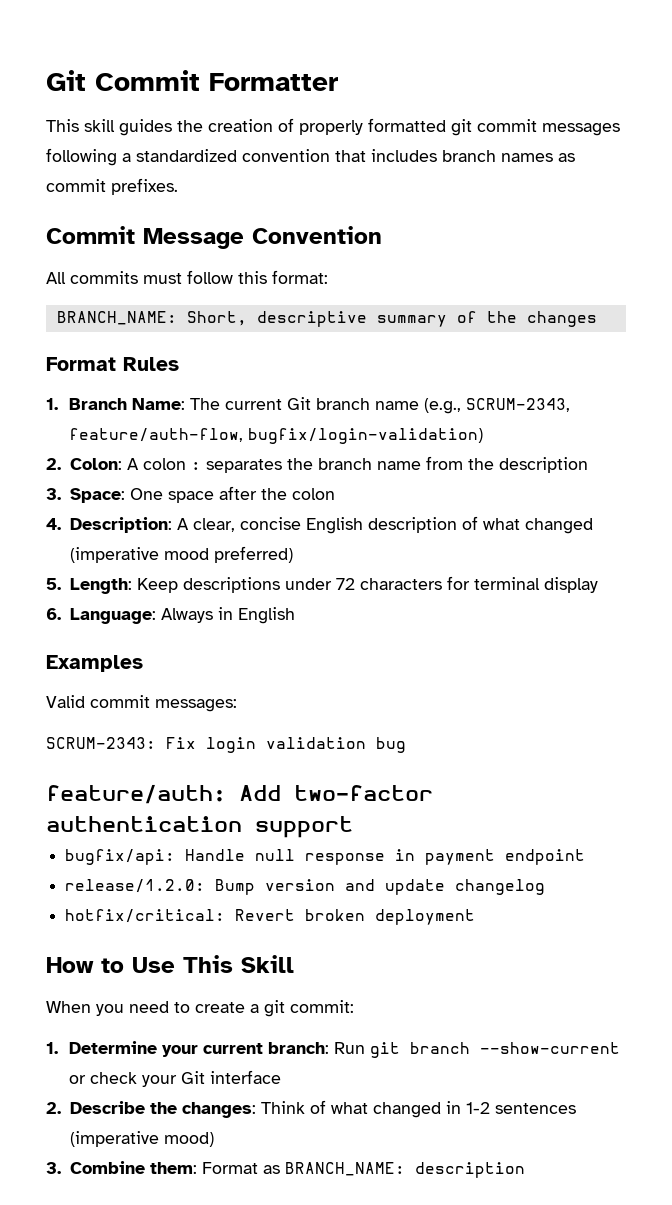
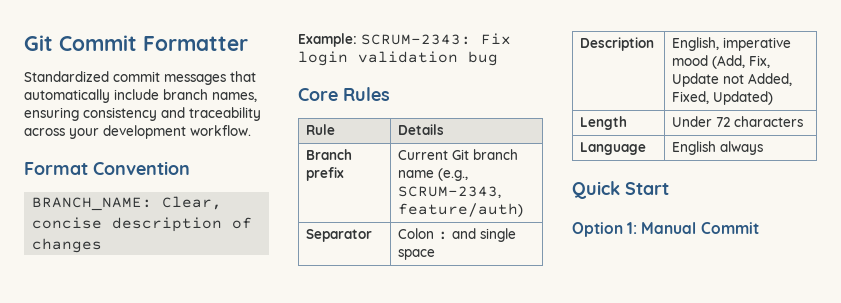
[46,118,620,136] [46,148,575,166] [46,178,178,195] [46,226,382,249] [46,270,328,284] [56,311,597,327] [46,357,179,371] [46,397,570,414] [68,428,483,444] [46,456,588,473] [46,486,335,503] [46,516,593,534] [69,546,293,563] [46,576,598,594] [46,607,295,624] [46,655,143,672] [46,695,237,712] This skill guides the creation of properly formatted git commit messages following a standardized convention that includes branch names as commit prefixes. // Commit Message Convention // All commits must follow this format: // BRANCH_NAME: Short, descriptive summary of the changes // Format Rules // 1. Branch Name: The current Git branch name (e.g., SCRUM-2343, feature/auth-flow, bugfix/login-validation) // 2. Colon: A colon : separates the branch name from the description // 3. Space: One space after the colon // 4. Description: A clear, concise English description of what changed (imperative mood preferred) // 5. Length: Keep descriptions under 72 characters for terminal display // 6. Language: Always in English // Examples // Valid commit messages: // -> [24,71,256,85] [24,89,257,103] [24,107,261,121] [24,125,251,139] [24,161,190,175] [32,196,223,211] [32,217,253,232] [32,238,103,253] [298,33,357,47] Standardized commit messages that automatically include branch names, ensuring consistency and traceability across your development workflow. // Format Convention // BRANCH_NAME: Clear, concise description of changes // Example:
[46,784,433,804] [46,816,353,838] [65,849,586,865] [65,879,546,895] [65,909,476,925] [46,955,294,973] [46,1000,354,1017] [46,1041,620,1058] [68,1070,281,1087] [46,1100,576,1118] [69,1131,214,1147] [46,1161,525,1178] feature/auth: Add two-factor authentication support // bugfix/api: Handle null response in payment endpoint // release/1.2.0: Bump version and update changelog // hotfix/critical: Revert broken deployment // How to Use This Skill // When you need to create a git commit: // 1. Determine your current branch: Run git branch --show-current or check your Git interface // 2. Describe the changes: Think of what changed in 1-2 sentences (imperative mood) // 3. Combine them: Format as BRANCH_NAME: description -> [298,87,390,101] [306,124,336,135] [398,124,445,135] [306,149,353,160] [306,167,345,181] [398,149,519,160] [398,168,469,181] [398,186,502,198] [398,203,524,217] [306,229,373,242] [398,228,517,242] [398,249,436,260] [580,37,655,51] [672,37,792,51] [672,55,771,69] [672,73,793,87] [672,91,774,105] [580,116,628,130] [672,116,804,127] [580,142,647,155] [672,141,764,155] [572,181,669,199] [572,222,759,237] Core Rules // Rule | Details // Branch prefix | Current Git branch name (e.g., SCRUM-2343, feature/auth) // Separator | Colon : and single space // Description | English, imperative mood (Add, Fix, Update not Added, Fixed, Updated) // Length | Under 72 characters // Language | English always // Quick Start // Option 1: Manual Commit

